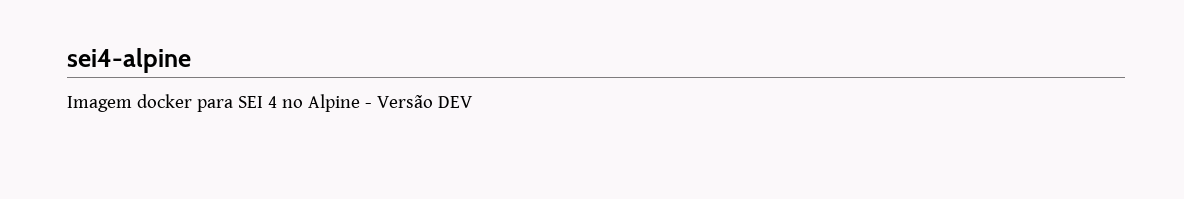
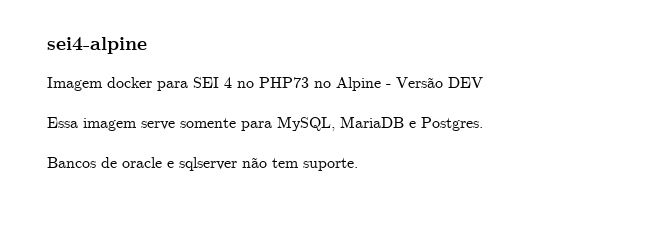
(303, 103) none -> [259,77,331,88] PHP73 no
(473, 102) none -> [47,116,483,131] [47,157,358,171] // Essa imagem serve somente para MySQL, MariaDB e Postgres. // Bancos de oracle e sqlserver não tem suporte.

